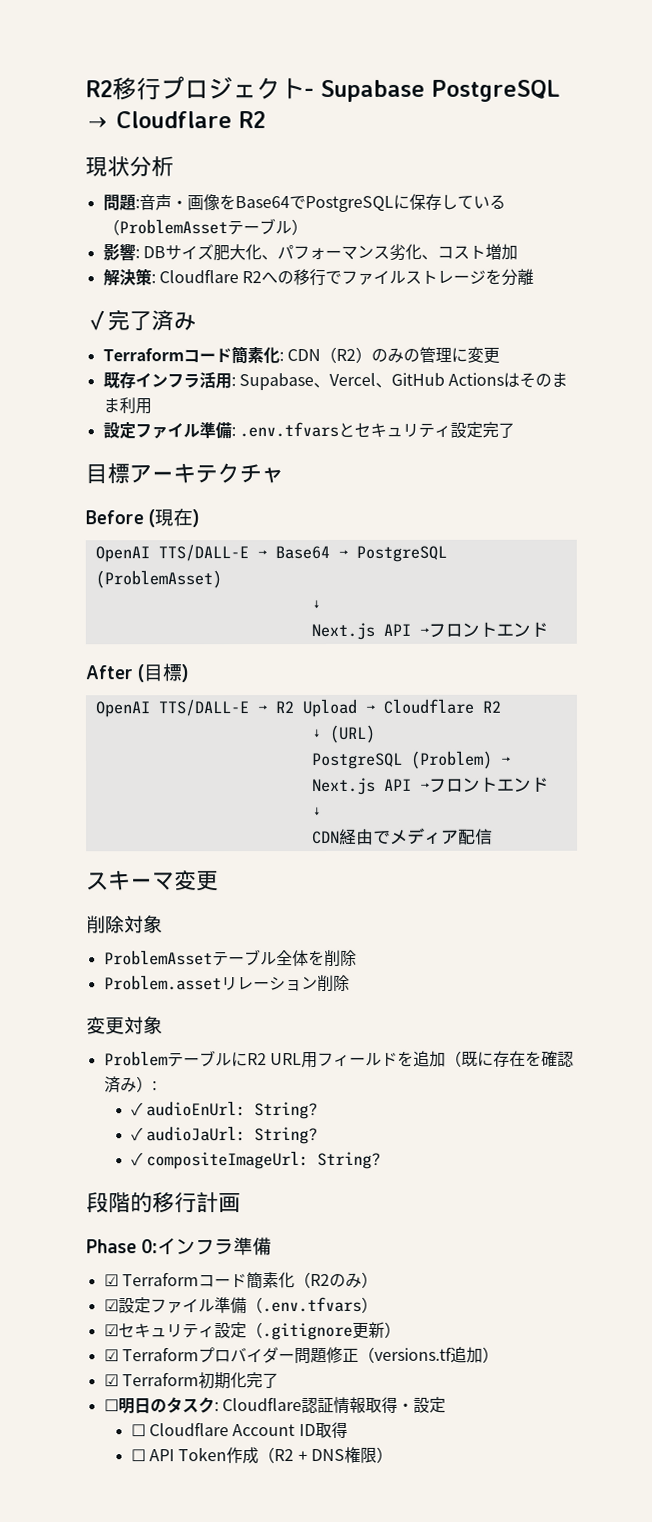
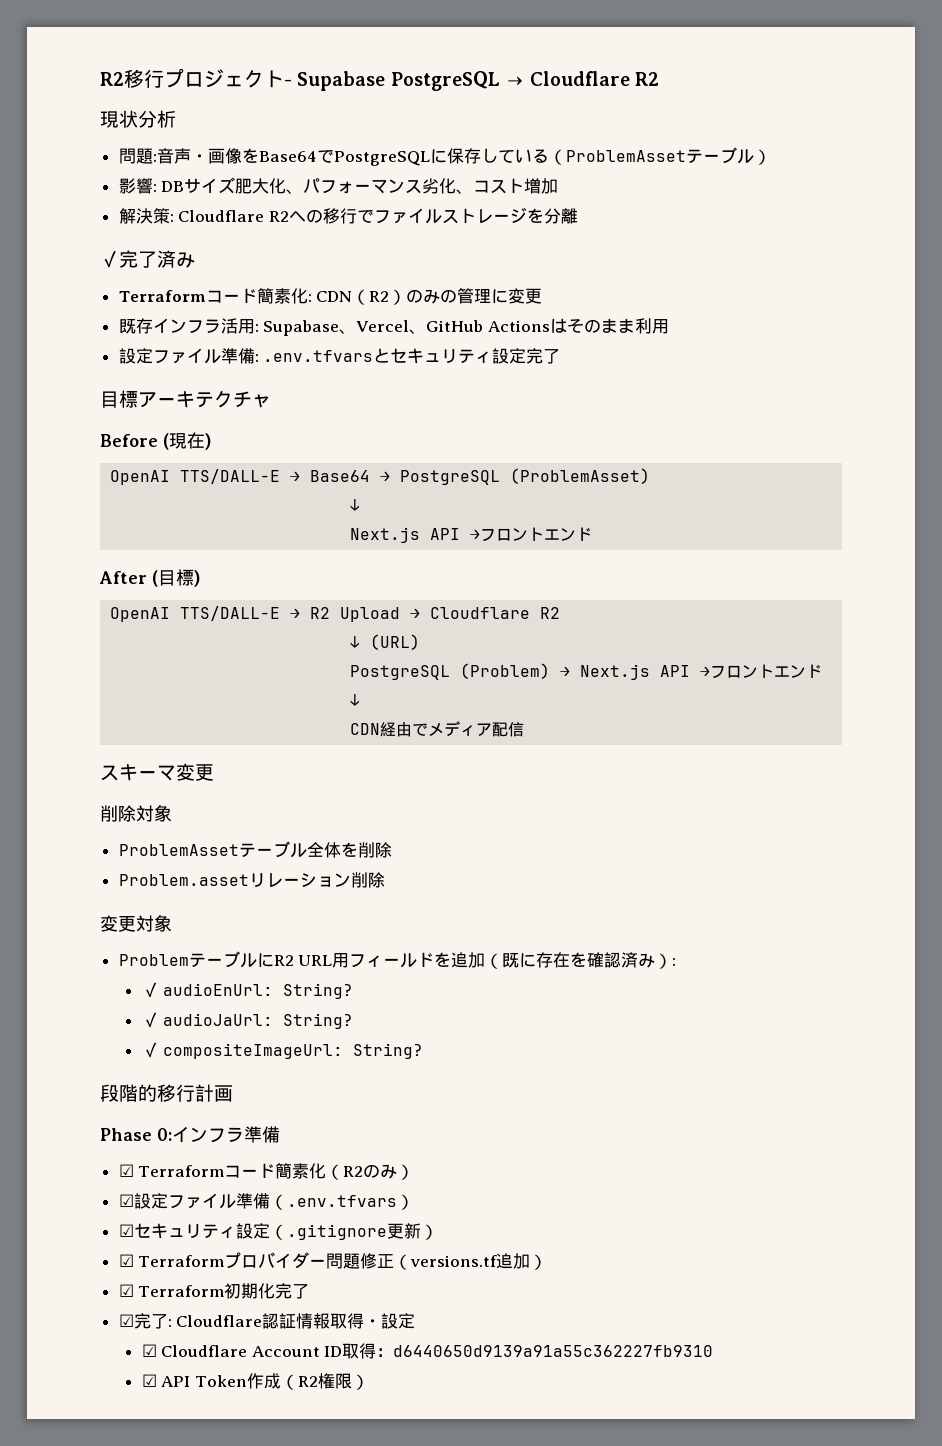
[103,1397,215,1415] ☐明日のタスク -> [118,1313,168,1329] ☑完了
[130,1424,146,1437] ☐ -> [141,1344,157,1357] ☑
[130,1449,146,1462] // ☐ -> [376,1345,714,1357] [141,1374,157,1387] ：d6440650d9139a91a55c362227fb9310 // ☑
[297,1448,345,1462] + DNS -> (318, 1381) none

